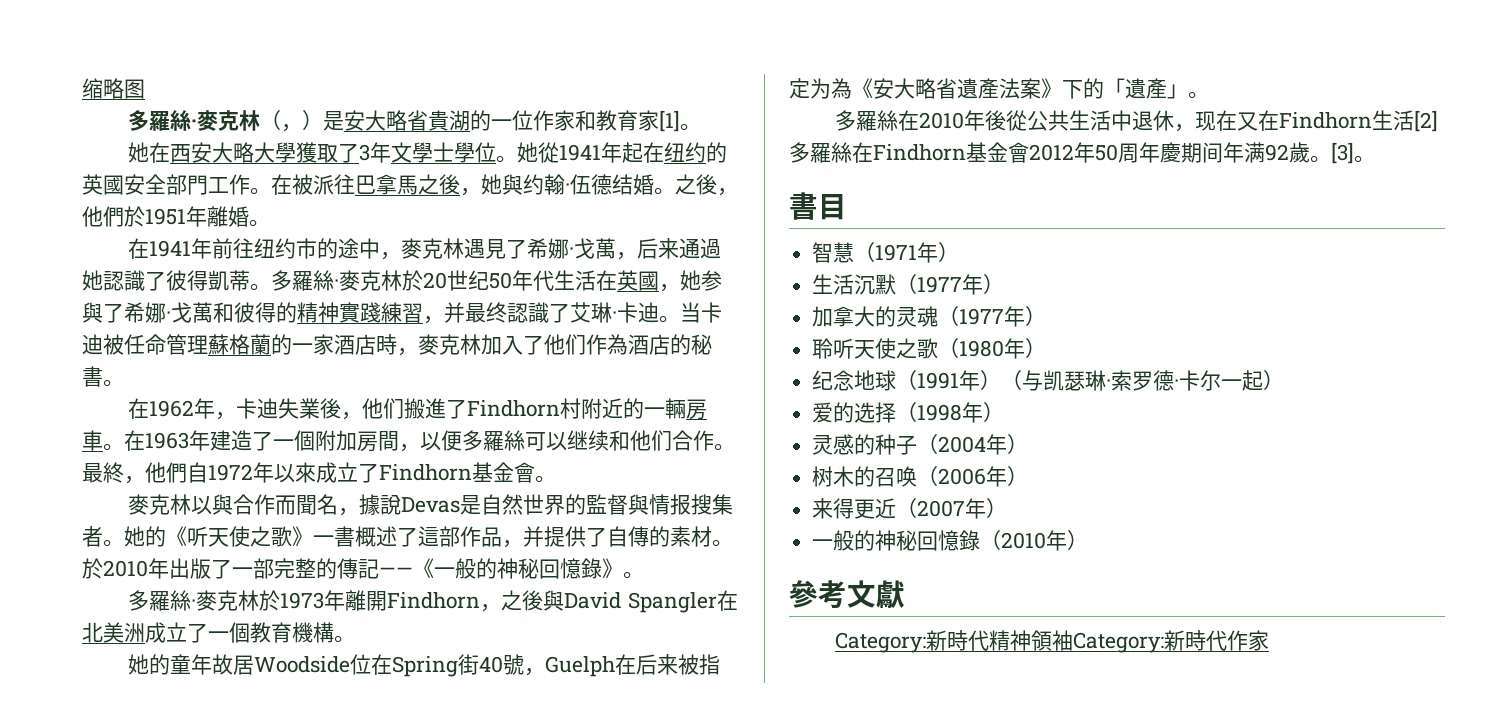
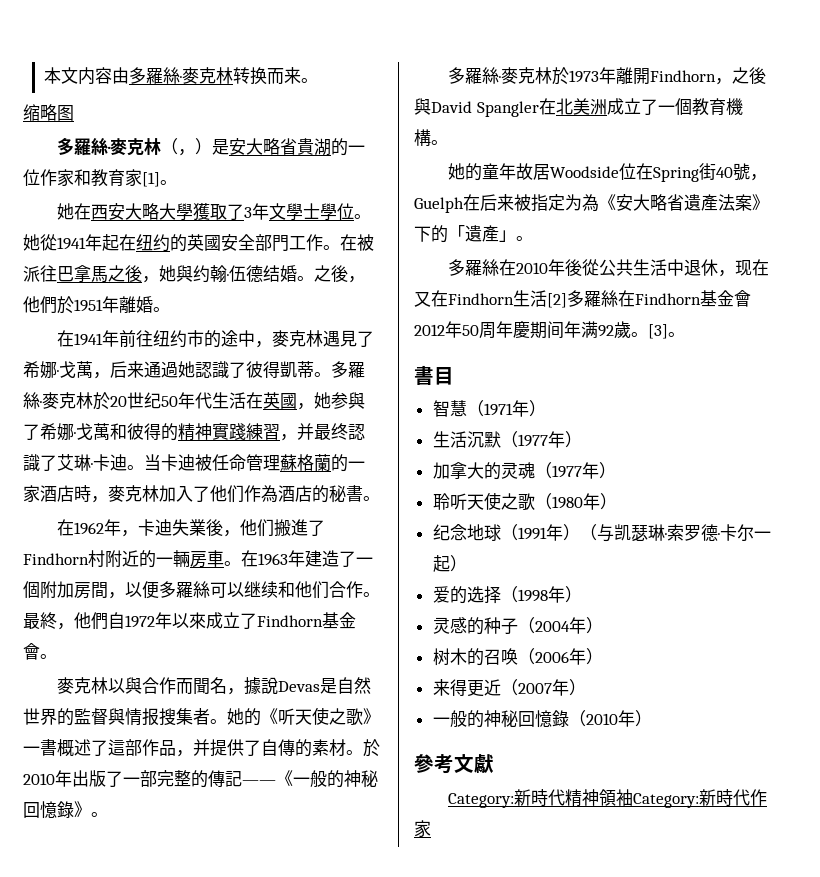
(82, 88) none -> [43,67,318,85] 本文内容由多羅絲·麥克林转换而来。 //

